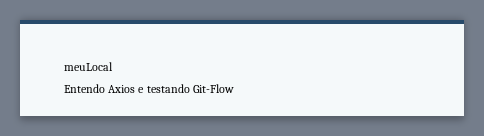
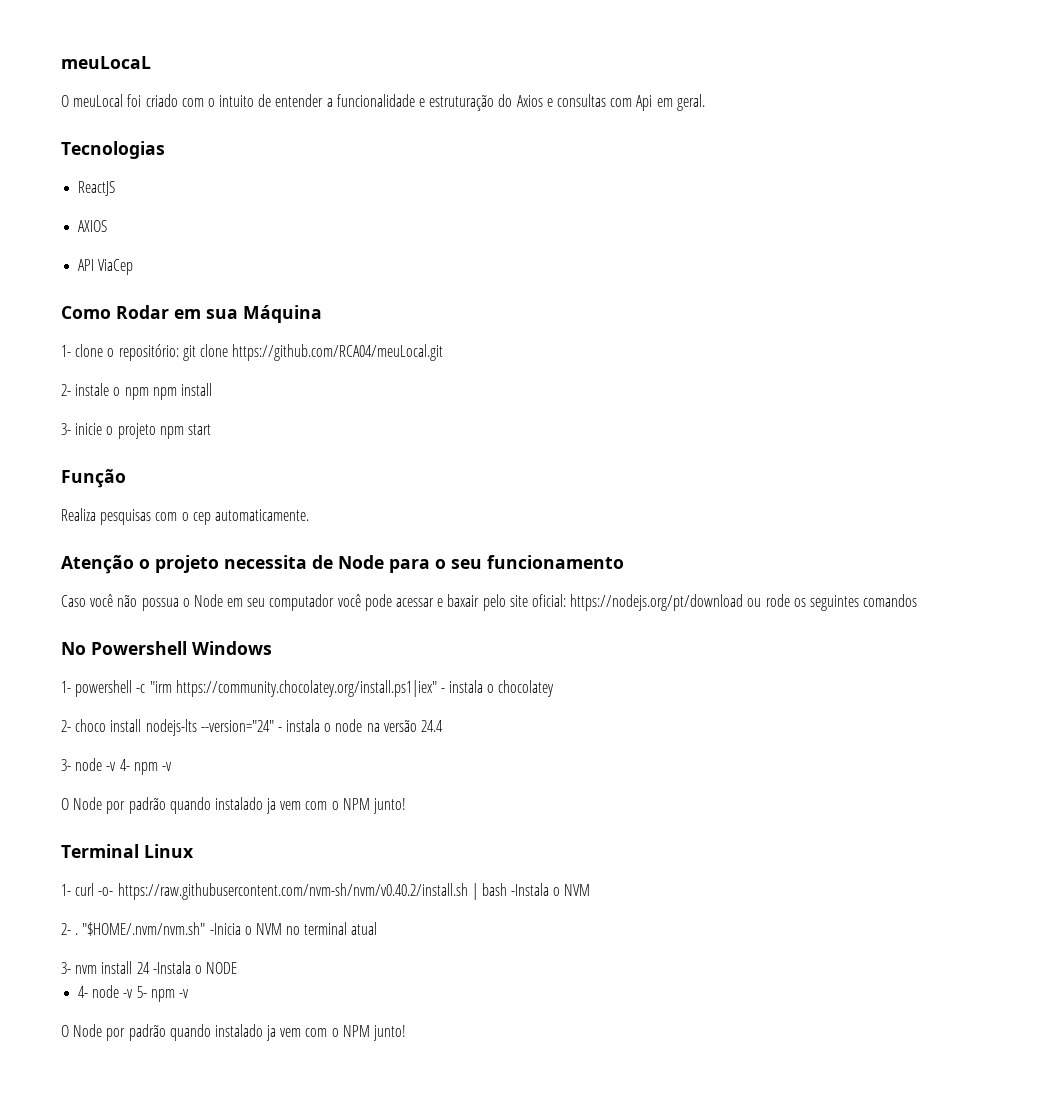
(64, 66) none -> [61,56,151,69] [61,95,69,107] meuLocaL // O
[64,84,234,93] // Entendo Axios e testando Git-Flow -> [127,94,705,111] [61,141,165,159] [78,181,116,196] [78,220,108,232] [78,259,134,275] [61,305,322,323] [61,344,444,361] [61,383,212,400] [61,423,211,439] [61,469,126,488] [61,508,309,525] [61,555,624,574] [61,594,918,611] [61,641,272,655] [61,680,555,697] [61,719,444,736] [61,758,172,775] [61,797,407,814] [61,844,194,858] [61,883,591,900] [61,922,378,936] [61,961,238,974] [78,985,189,1002] [61,1024,407,1041] foi criado com o intuito de entender a funcionalidade e estruturação do Axios e consultas com Api em geral. // Tecnologias // ReactJS // AXIOS // API ViaCep // Como Rodar em sua Máquina // 1- clone o repositório: git clone https://github.com/RCA04/meuLocal.git // 2- instale o npm npm install // 3- inicie o projeto npm start // Função // Realiza pesquisas com o cep automaticamente. // Atenção o projeto necessita de Node para o seu funcionamento // Caso você não possua o Node em seu computador você pode acessar e baxair pelo site oficial: https://nodejs.org/pt/download ou rode os seguintes comandos // No Powershell Windows // 1- powershell -c "irm https://community.chocolatey.org/install.ps1|iex" - instala o chocolatey // 2- choco install nodejs-lts --version="24" - instala o node na versão 24.4 // 3- node -v 4- npm -v // O Node por padrão quando instalado ja vem com o NPM junto! // Terminal Linux // 1- curl -o- https://raw.githubusercontent.com/nvm-sh/nvm/v0.40.2/install.sh | bash -Instala o NVM // 2- . "$HOME/.nvm/nvm.sh" -Inicia o NVM no terminal atual // 3- nvm install 24 -Instala o NODE // 4- node -v 5- npm -v // O Node por padrão quando instalado ja vem com o NPM junto!

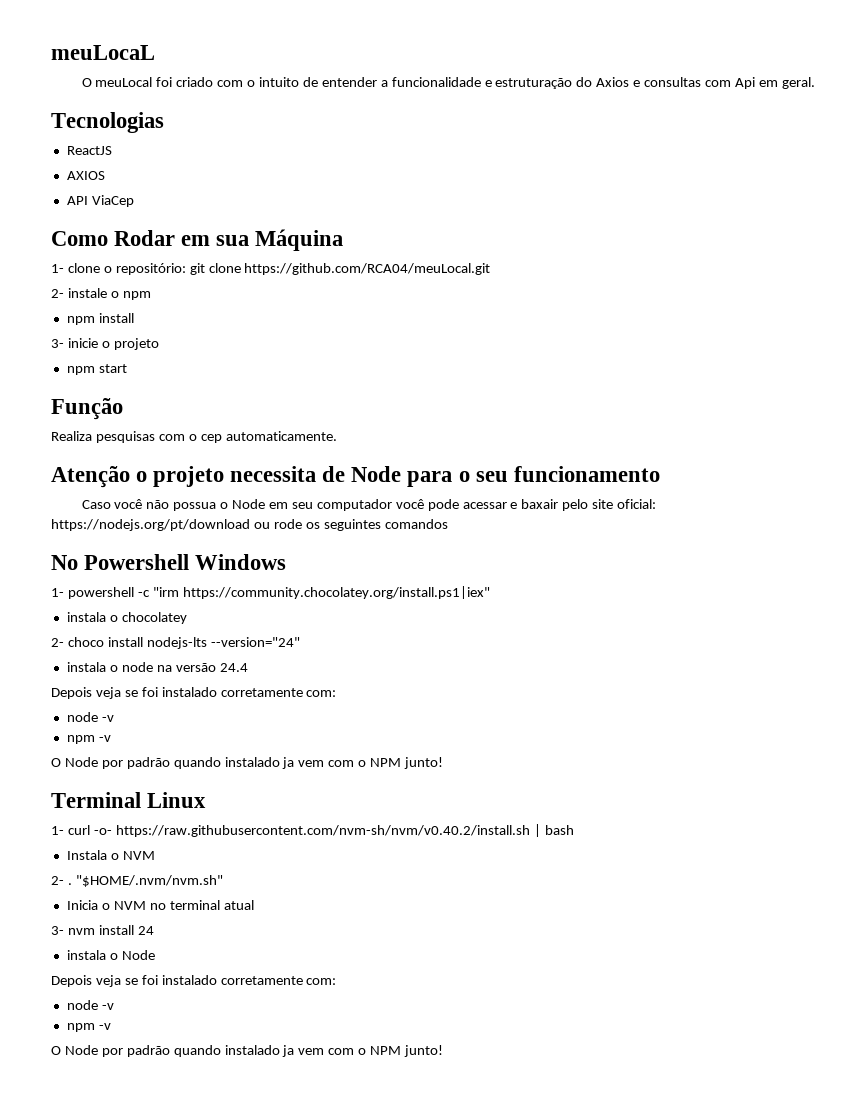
(149, 393) none -> (151, 295) //
(156, 431) none -> (159, 344) //
[440,688,445,693] - -> (490, 592) //
[277,727,282,732] - -> (300, 642) //
[61,758,130,771] 3- node -v 4- -> [51,687,337,699] [66,712,114,722] Depois veja se foi instalado corretamente com: // node -v //
[511,883,550,896] -Instala -> [66,850,107,860] // Instala
[209,923,241,935] -Inicia -> [66,900,98,910] // Inicia
[152,961,238,974] [78,985,147,998] -Instala o NODE // 4- node -v 5- -> [66,950,155,960] [51,975,337,987] [66,1000,114,1010] // instala o Node // Depois veja se foi instalado corretamente com: // node -v //

